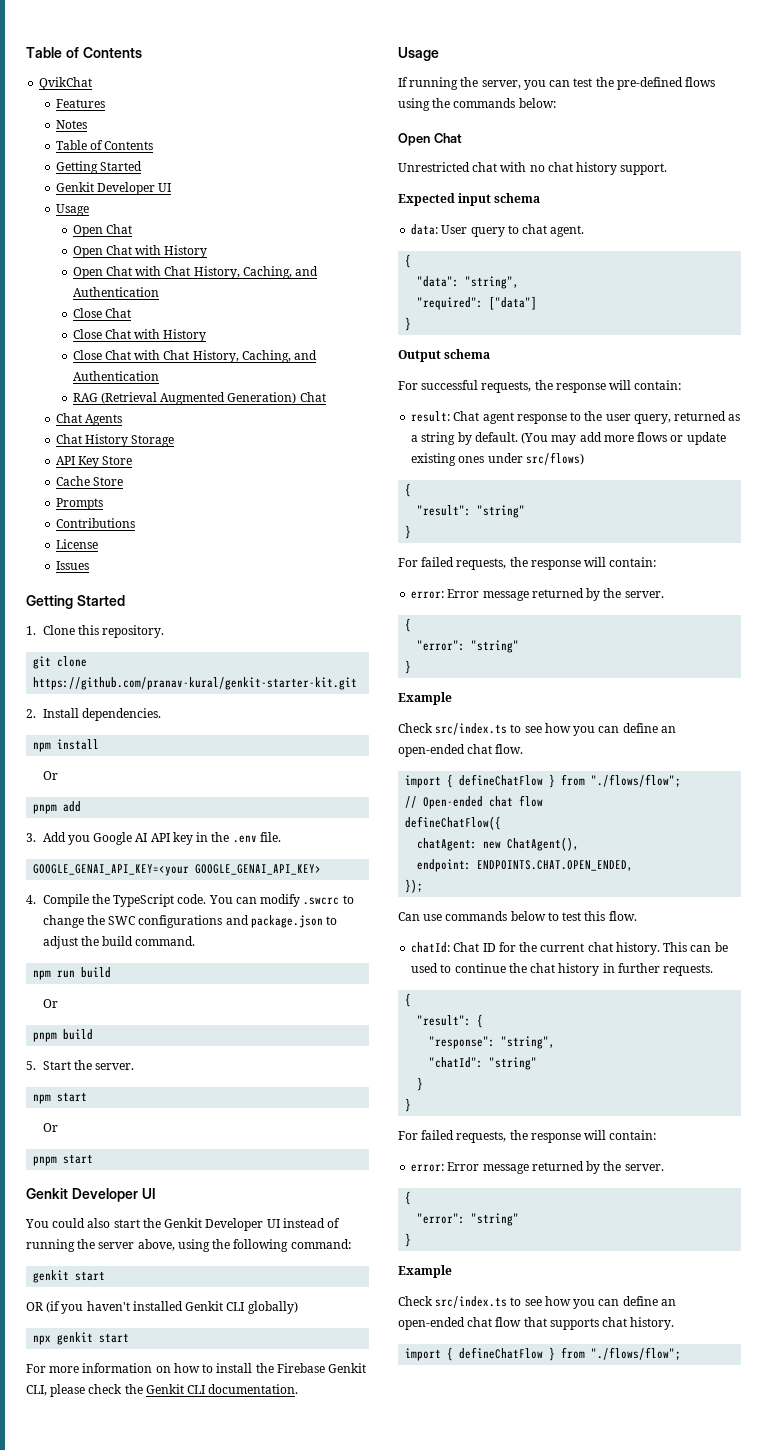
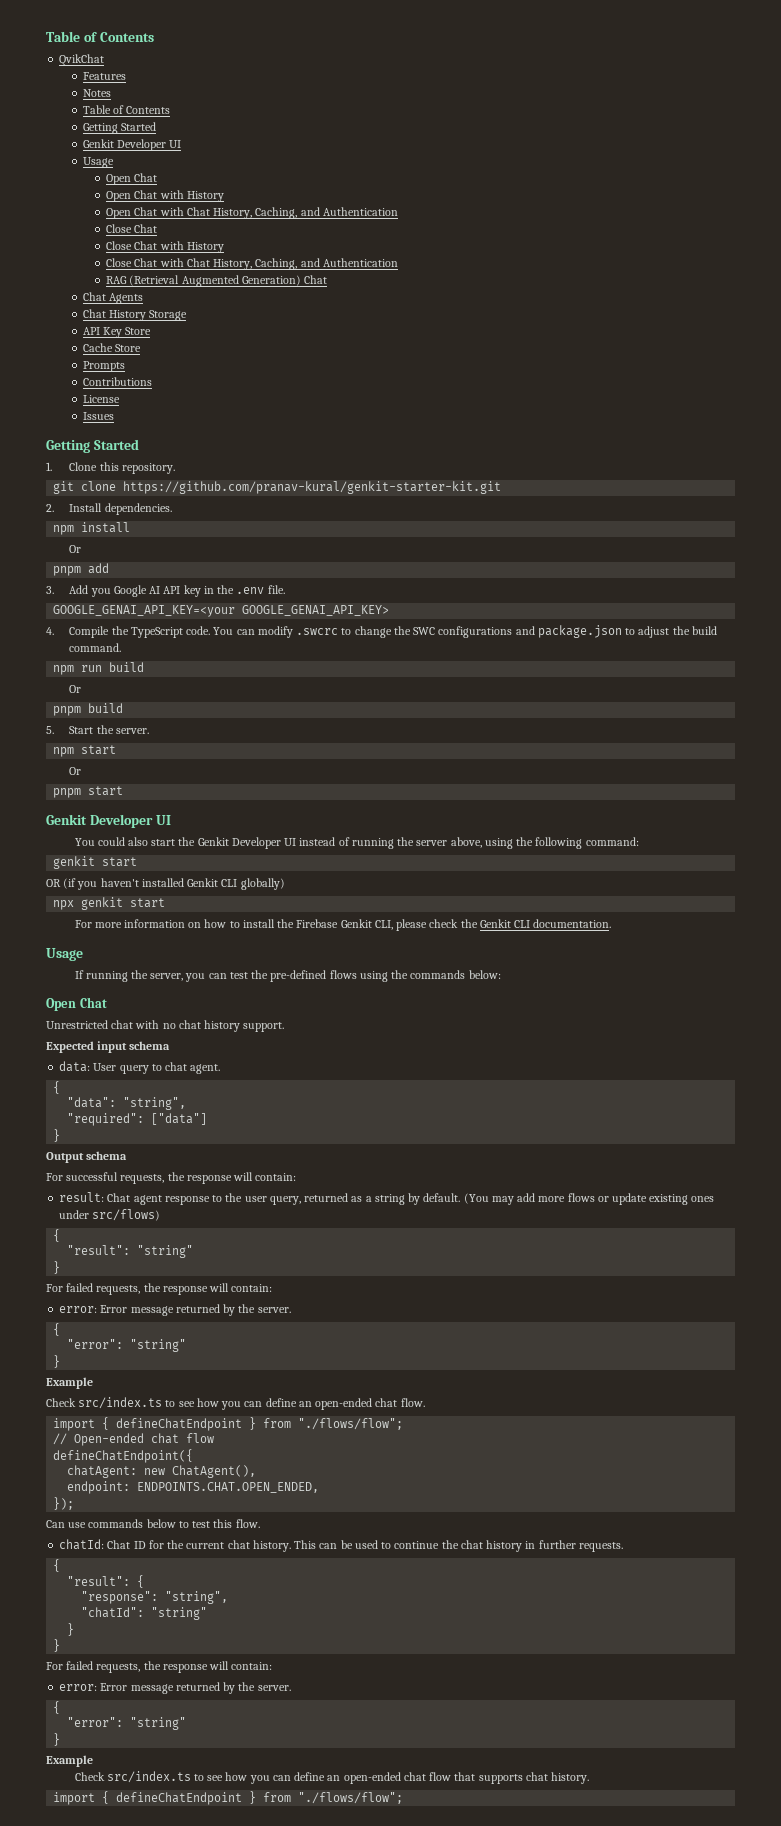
[459,774,544,786] defineChatFlow -> [116,1418,243,1431] defineChatEndpoint
[405,816,502,830] defineChatFlow({ -> [53,1449,194,1463] defineChatEndpoint({
[459,1347,544,1359] defineChatFlow -> [116,1792,243,1805] defineChatEndpoint

